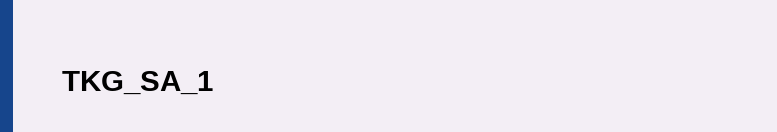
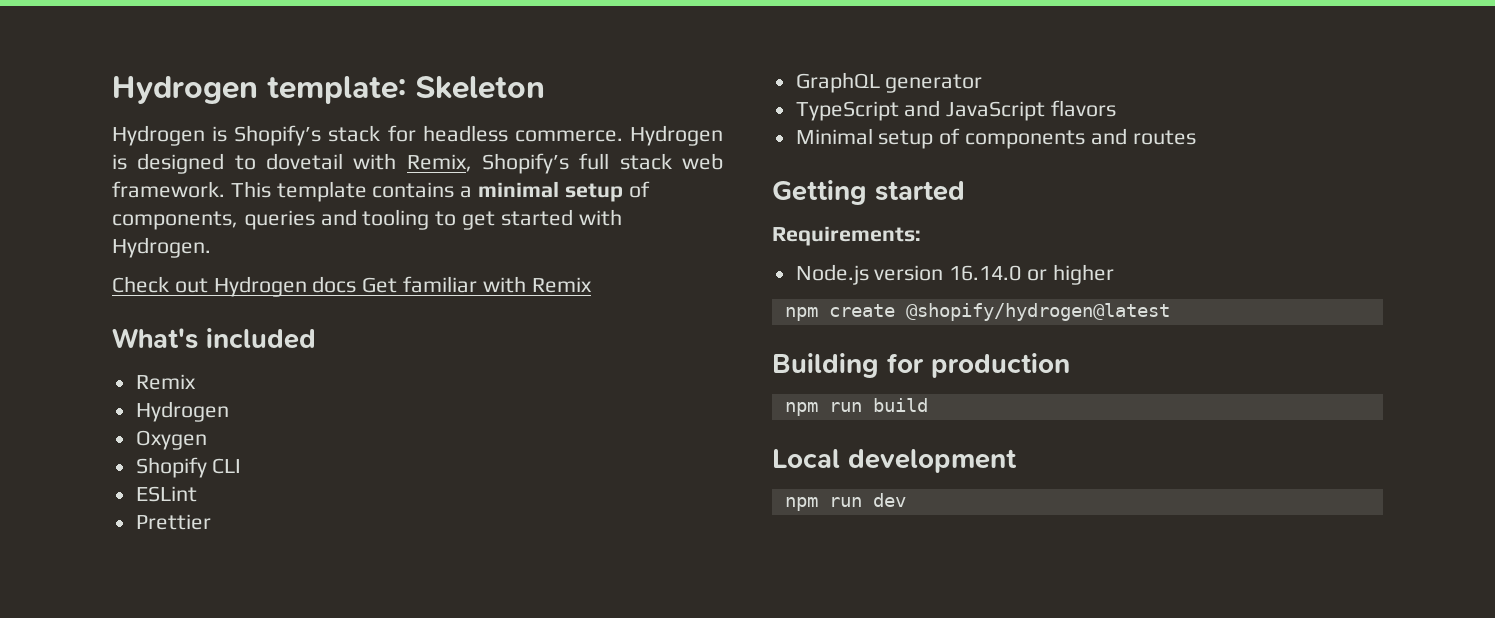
[62,71,213,95] TKG_SA_1 -> [112,76,545,104] [112,125,724,146] [112,153,723,174] [112,181,650,202] [112,209,622,230] [112,237,211,258] [112,276,592,297] [112,328,316,349] [135,374,196,390] [135,401,229,422] [135,430,207,450] [135,457,242,478] [135,486,197,502] [135,514,211,530] [795,72,983,93] [795,100,1117,121] [795,128,1196,149] [772,180,965,205] [772,226,921,246] [795,264,1114,285] [784,303,1170,321] [772,353,1070,378] [784,398,928,416] [772,449,1017,473] [784,493,906,511] Hydrogen template: Skeleton // Hydrogen is Shopify’s stack for headless commerce. Hydrogen is designed to dovetail with Remix, Shopify’s full stack web framework. This template contains a minimal setup of components, queries and tooling to get started with Hydrogen. // Check out Hydrogen docs Get familiar with Remix // What's included // Remix // Hydrogen // Oxygen // Shopify CLI // ESLint // Prettier // GraphQL generator // TypeScript and JavaScript flavors // Minimal setup of components and routes // Getting started // Requirements: // Node.js version 16.14.0 or higher // npm create @shopify/hydrogen@latest // Building for production // npm run build // Local development // npm run dev

